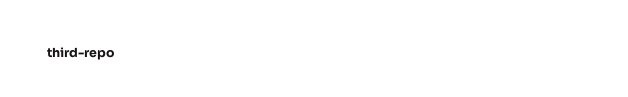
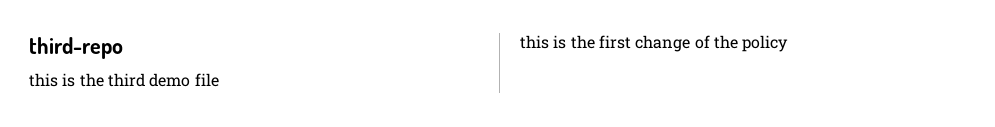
(115, 53) none -> [29,73,219,87] [520,35,789,52] // this is the third demo file // this is the first change of the policy

